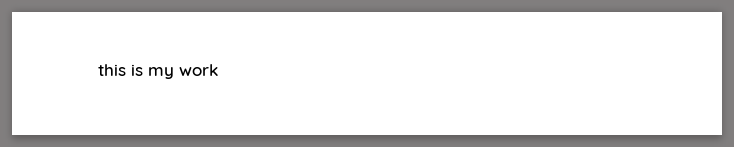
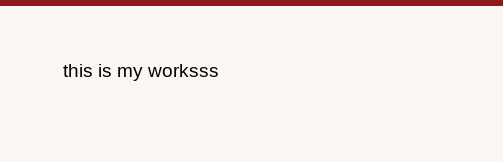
[179,64,218,76] work -> [147,64,220,77] worksss

